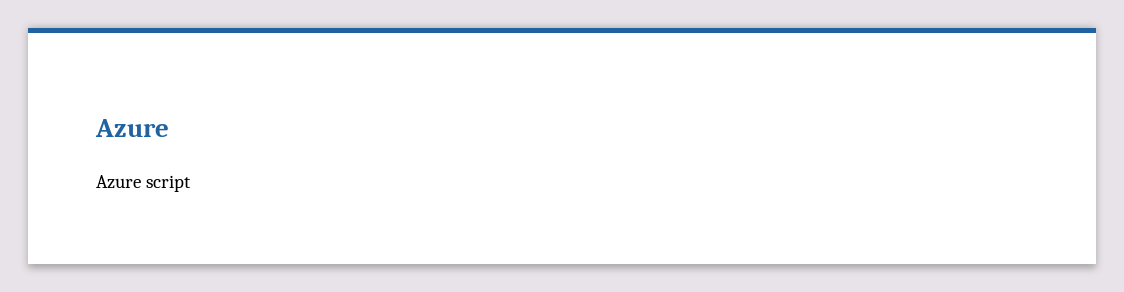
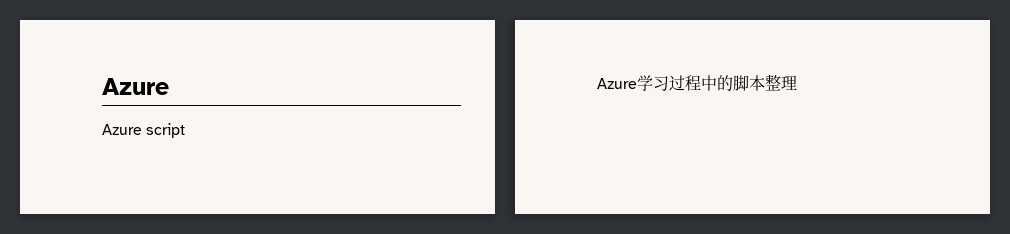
(192, 183) none -> [597,74,797,91] // Azure学习过程中的脚本整理

